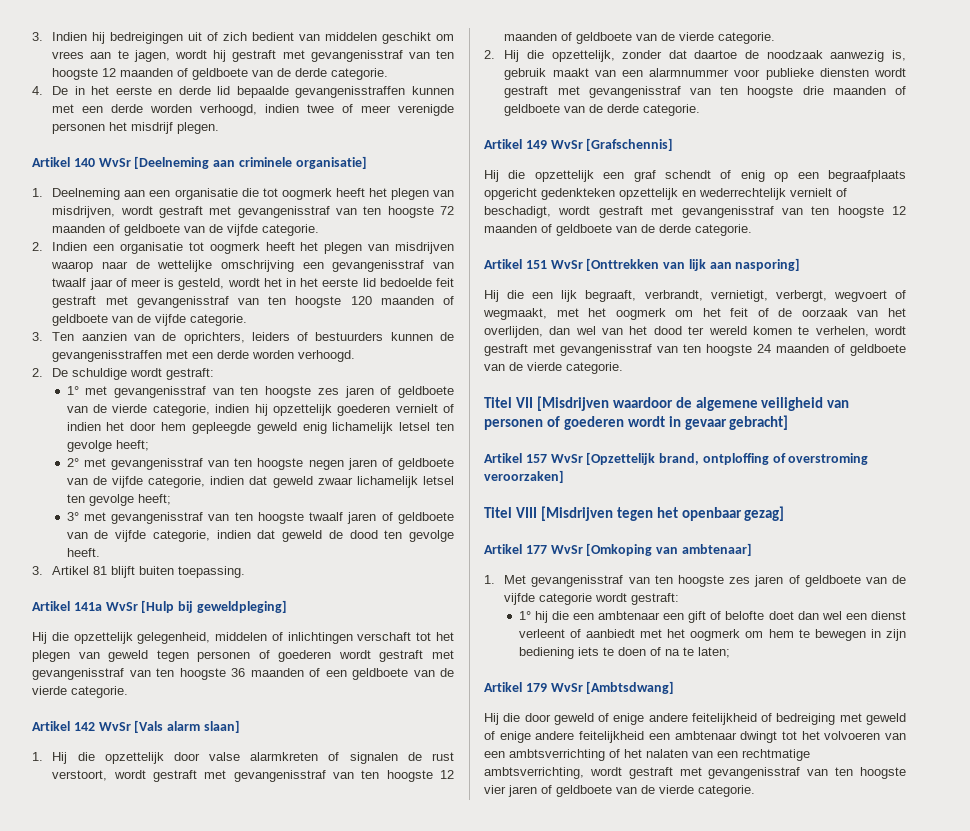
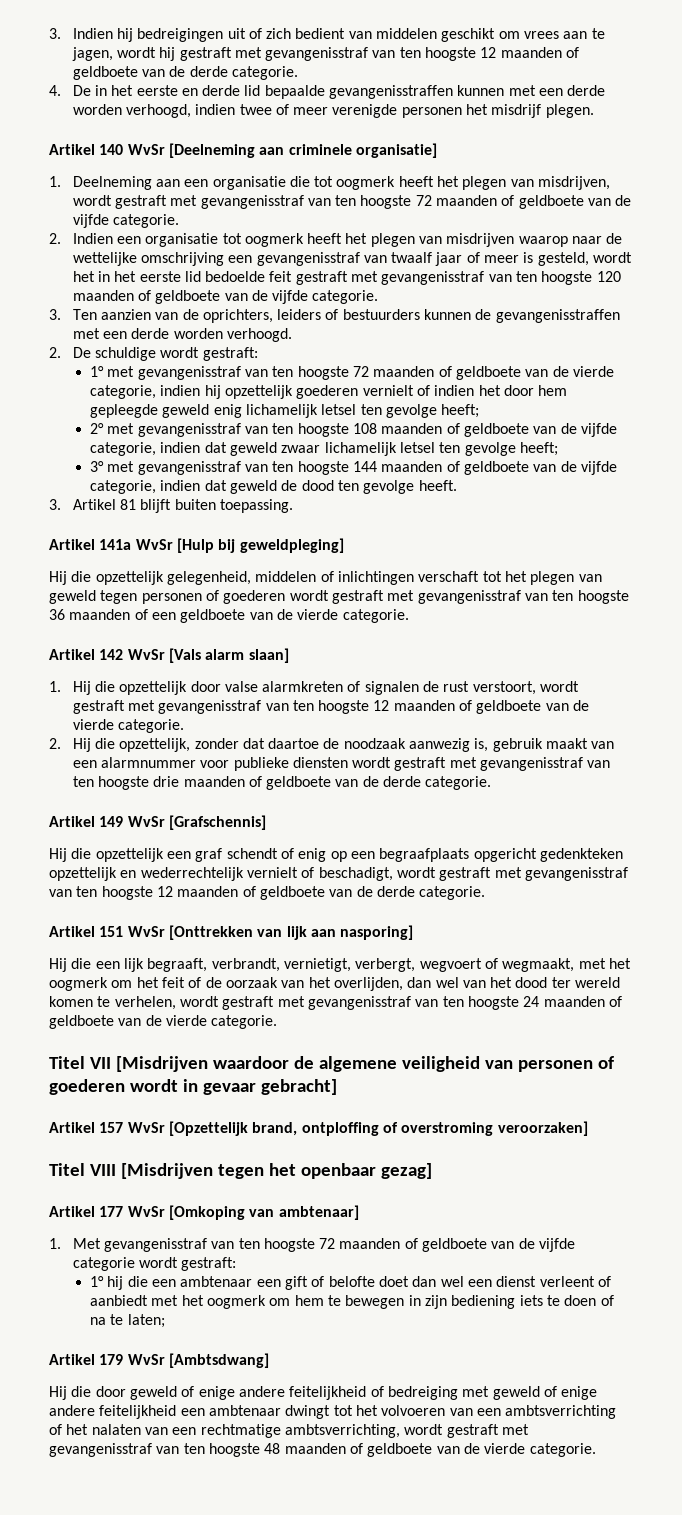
[317,386,374,398] zes jaren -> [353,366,435,377] 72 maanden
[308,458,377,470] negen jaren -> [353,423,443,434] 108 maanden
[309,512,377,524] twaalf jaren -> [353,461,443,472] 144 maanden
[729,575,784,587] zes jaren -> [319,1238,401,1249] 72 maanden
[484,785,537,797] vier jaren -> [264,1443,346,1454] 48 maanden

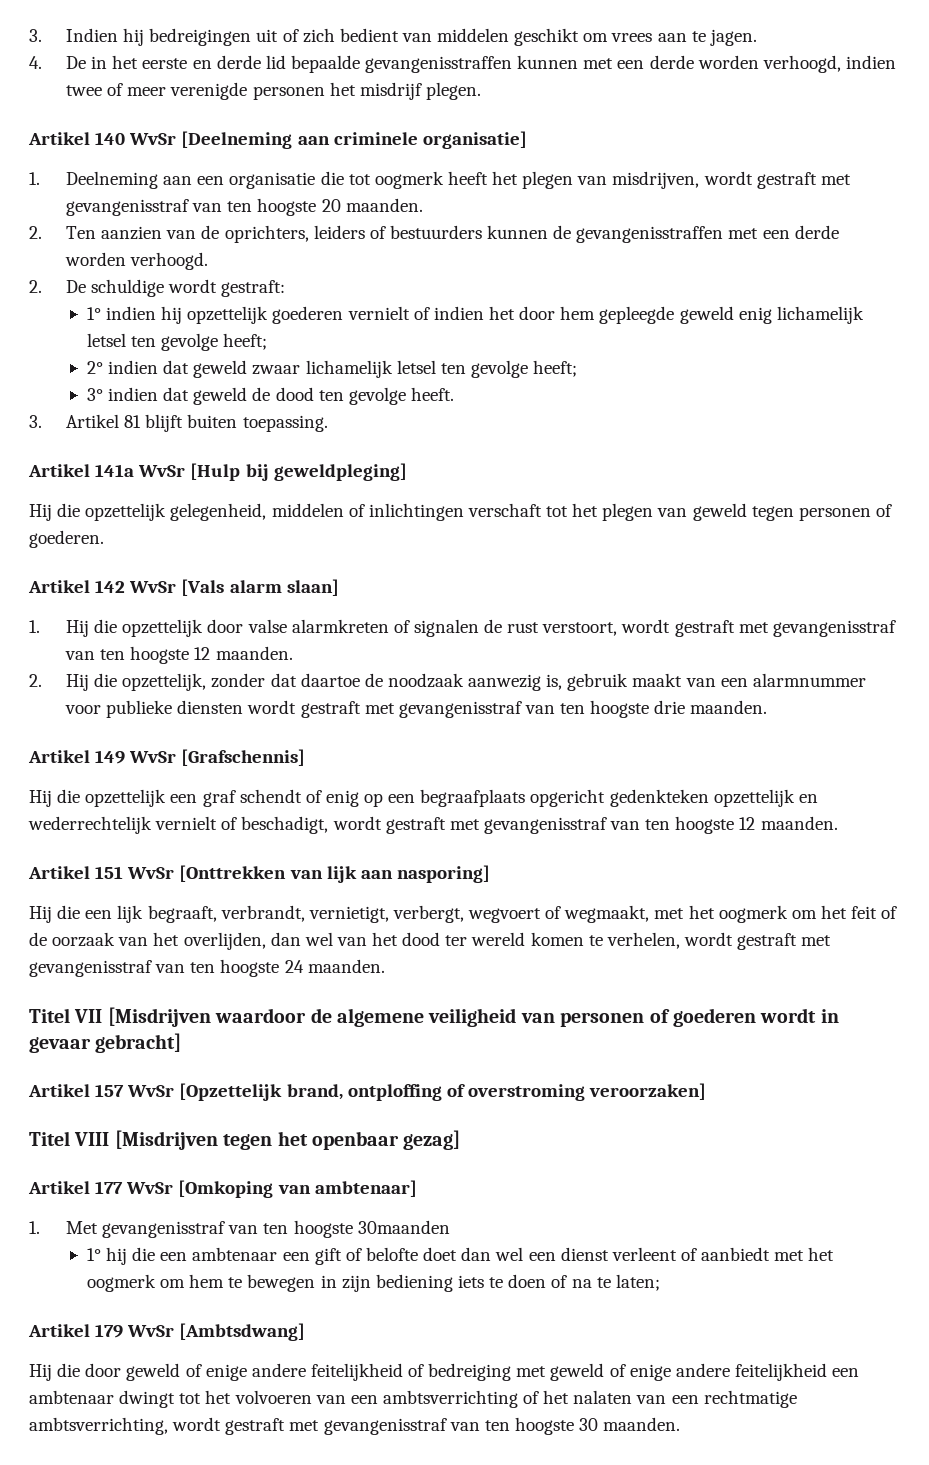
[71,47,580,61] [72,66,298,80] jagen, wordt hij gestraft met gevangenisstraf van ten hoogste 12 maanden of geldboete van de derde categorie. -> [709,29,757,46] jagen.
[415,195,632,209] [72,214,179,228] [49,233,623,247] [72,252,633,266] [72,271,621,285] [72,290,379,304] [49,309,61,320] 72 maanden of geldboete van de vijfde categorie. // 2. Indien een organisatie tot oogmerk heeft het plegen van misdrijven waarop naar de wettelijke omschrijving een gevangenisstraf van twaalf jaar of meer is gesteld, wordt het in het eerste lid bedoelde feit gestraft met gevangenisstraf van ten hoogste 120 maanden of geldboete van de vijfde categorie. // 3. -> [321,198,423,212] [29,226,42,239] 20 maanden. // 2.
[107,366,614,380] [90,385,157,399] met gevangenisstraf van ten hoogste 72 maanden of geldboete van de vierde categorie, -> (101, 313) none
[107,423,617,437] [90,442,157,456] met gevangenisstraf van ten hoogste 108 maanden of geldboete van de vijfde categorie, -> (103, 367) none
[107,461,617,475] [90,480,157,494] met gevangenisstraf van ten hoogste 144 maanden of geldboete van de vijfde categorie, -> (103, 394) none
[223,590,629,604] [49,609,409,623] goederen wordt gestraft met gevangenisstraf van ten hoogste 36 maanden of een geldboete van de vierde categorie. -> [29,530,104,548] goederen.
[393,700,590,714] [72,719,184,733] maanden of geldboete van de vierde categorie. -> [215,646,293,660] maanden.
[183,776,492,790] maanden of geldboete van de derde categorie. -> [690,700,768,714] maanden.
[177,886,486,900] maanden of geldboete van de derde categorie. -> [760,816,838,830] maanden.
[543,996,622,1007] [49,1015,278,1029] maanden of geldboete van de vierde categorie. -> [307,959,385,973] maanden.
[319,1238,576,1252] [72,1257,237,1271] 72 maanden of geldboete van de vijfde categorie wordt gestraft: -> [357,1220,450,1234] 30maanden
[264,1443,596,1457] 48 maanden of geldboete van de vierde categorie. -> [579,1417,681,1431] 30 maanden.

